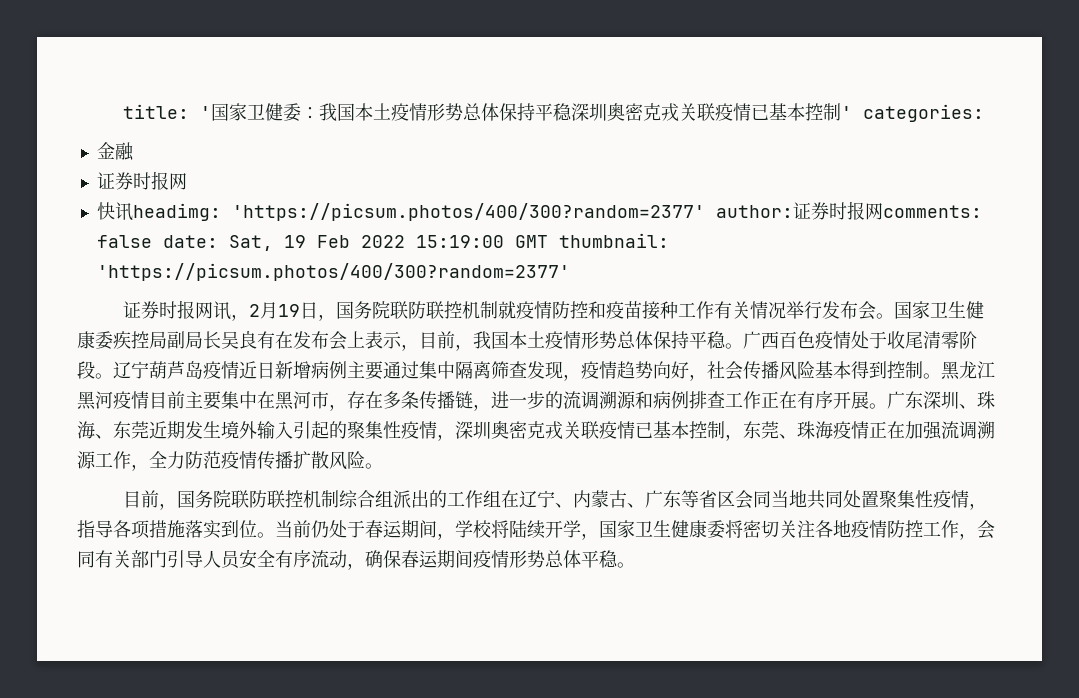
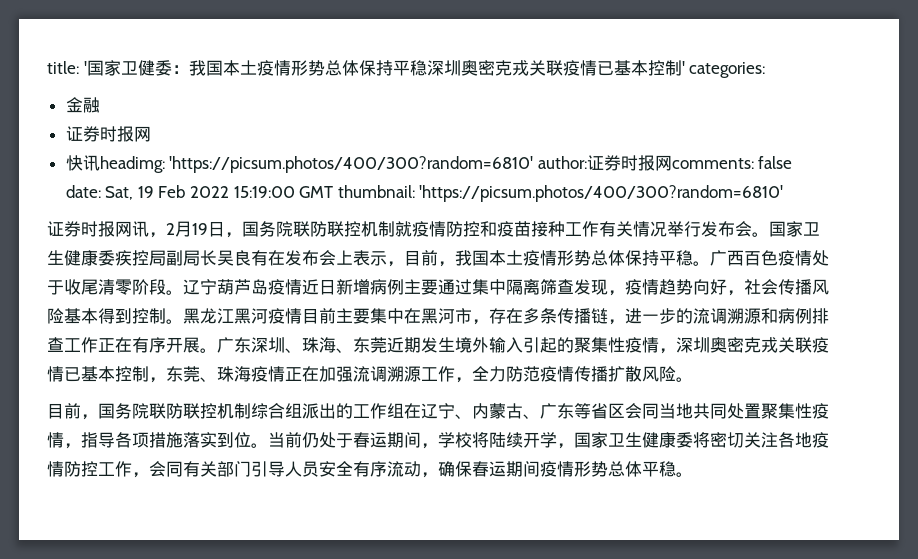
[231,203,705,221] 'https://picsum.photos/400/300?random=2377' -> [169,156,534,173] 'https://picsum.photos/400/300?random=6810'
[96,263,570,281] 'https://picsum.photos/400/300?random=2377' -> [419,185,784,202] 'https://picsum.photos/400/300?random=6810'

